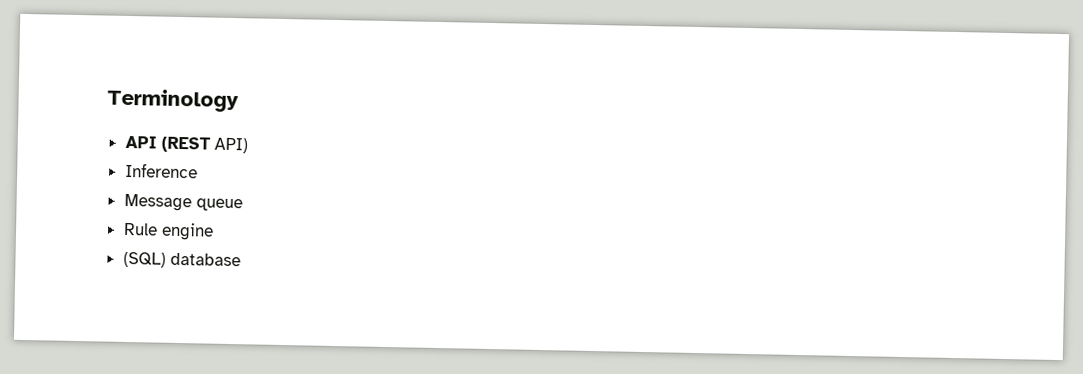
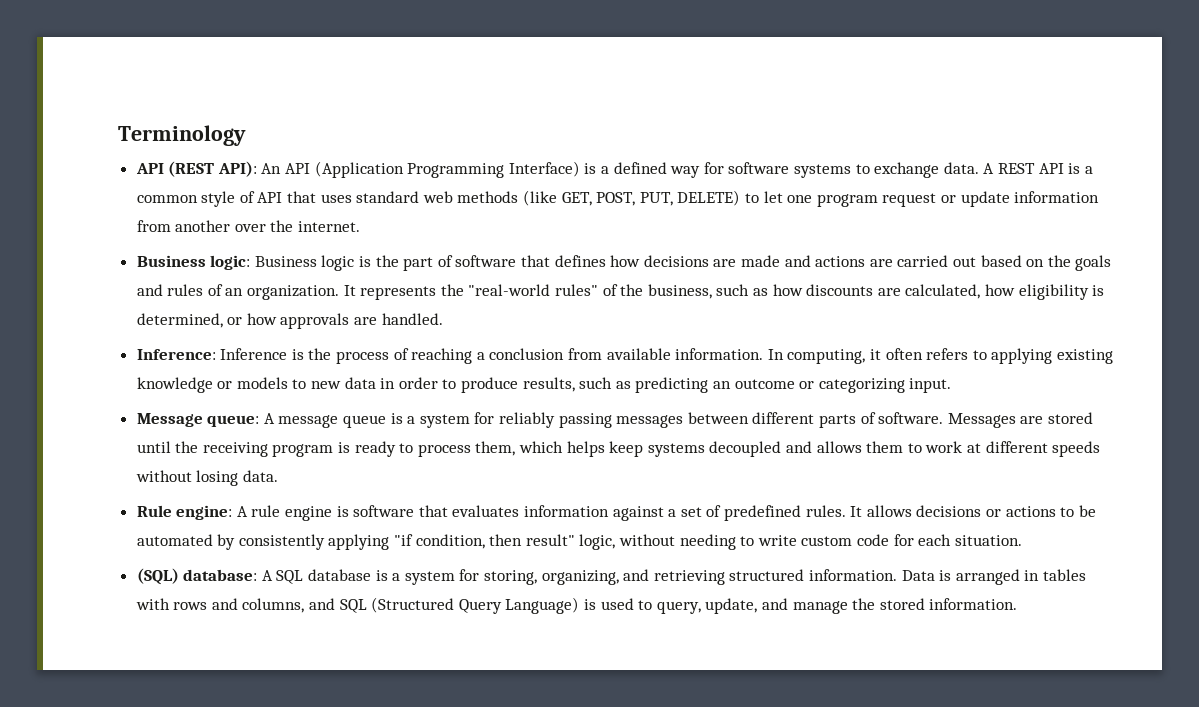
[213,137,248,154] [124,162,198,179] [123,193,243,212] [122,222,214,241] [122,251,241,268] API) // Inference // Message queue // Rule engine // (SQL) database -> [217,161,1093,178] [136,190,1100,207] [136,220,361,232] [136,255,1112,271] [136,284,1105,300] [136,313,443,329] [136,348,1113,364] [136,377,952,393] [136,412,1093,428] [136,441,1101,457] [135,470,278,486] [136,505,1096,521] [136,534,1022,550] [136,568,1086,585] [135,597,1018,614] API): An API (Application Programming Interface) is a defined way for software systems to exchange data. A REST API is a common style of API that uses standard web methods (like GET, POST, PUT, DELETE) to let one program request or update information from another over the internet. // Business logic: Business logic is the part of software that defines how decisions are made and actions are carried out based on the goals and rules of an organization. It represents the "real-world rules" of the business, such as how discounts are calculated, how eligibility is determined, or how approvals are handled. // Inference: Inference is the process of reaching a conclusion from available information. In computing, it often refers to applying existing knowledge or models to new data in order to produce results, such as predicting an outcome or categorizing input. // Message queue: A message queue is a system for reliably passing messages between different parts of software. Messages are stored until the receiving program is ready to process them, which helps keep systems decoupled and allows them to work at different speeds without losing data. // Rule engine: A rule engine is software that evaluates information against a set of predefined rules. It allows decisions or actions to be automated by consistently applying "if condition, then result" logic, without needing to write custom code for each situation. // (SQL) database: A SQL database is a system for storing, organizing, and retrieving structured information. Data is arranged in tables with rows and columns, and SQL (Structured Query Language) is used to query, update, and manage the stored information.

